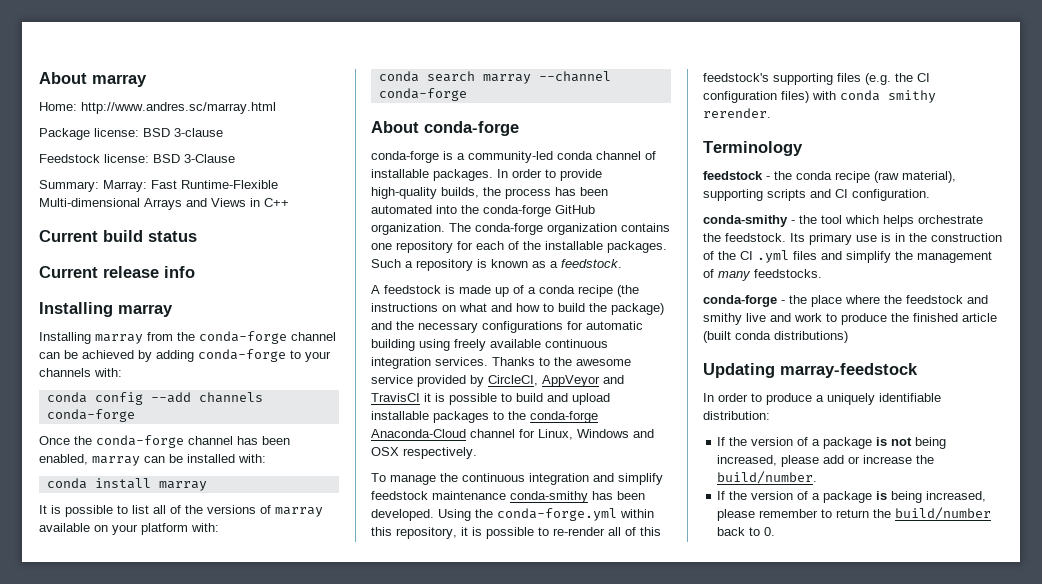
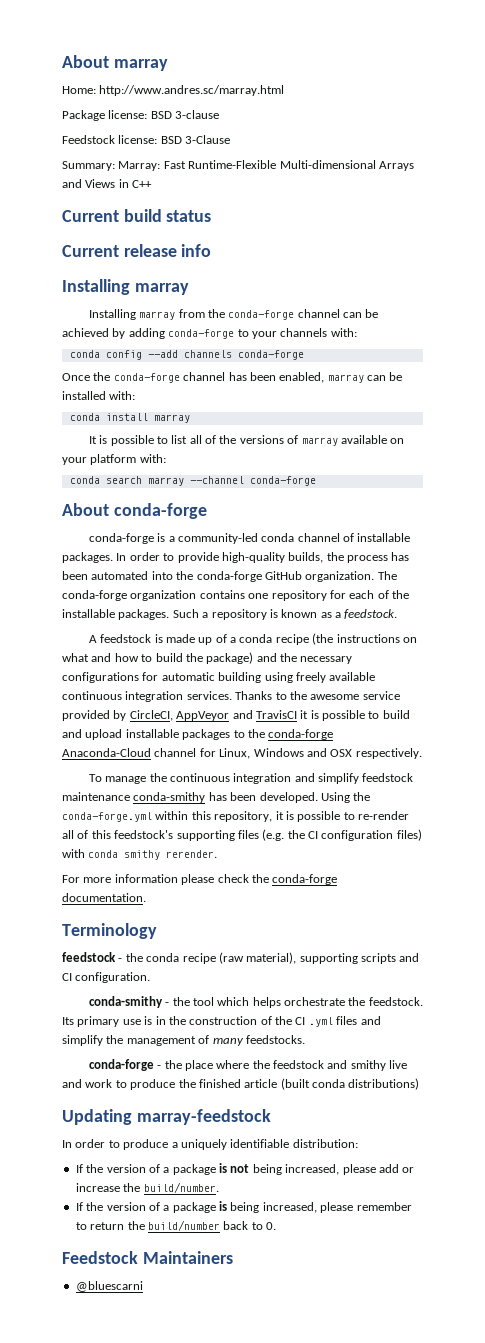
(771, 113) none -> [62,874,338,885] [62,893,146,902] // For more information please check the conda-forge documentation.
(776, 531) none -> [62,1251,233,1264] [75,1281,143,1292] // Feedstock Maintainers // @bluescarni

